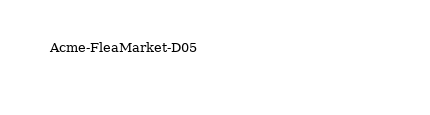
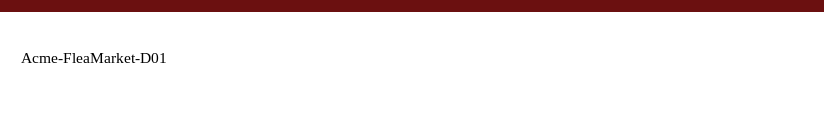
[49,42,197,52] Acme-FleaMarket-D05 -> [21,53,167,63] Acme-FleaMarket-D01

